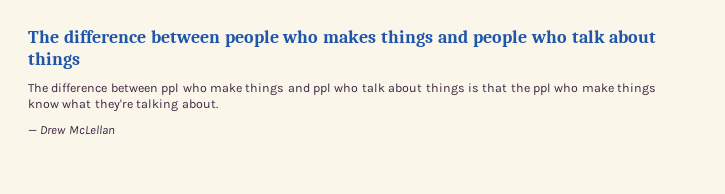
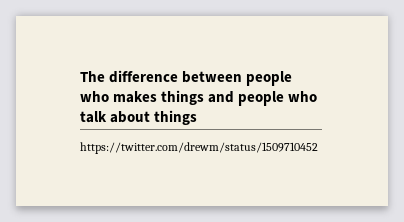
[28,83,657,96] [28,99,218,112] [28,125,115,135] The difference between ppl who make things and ppl who talk about things is that the ppl who make things know what they're talking about. // — Drew McLellan -> [80,142,318,154] https://twitter.com/drewm/status/1509710452

